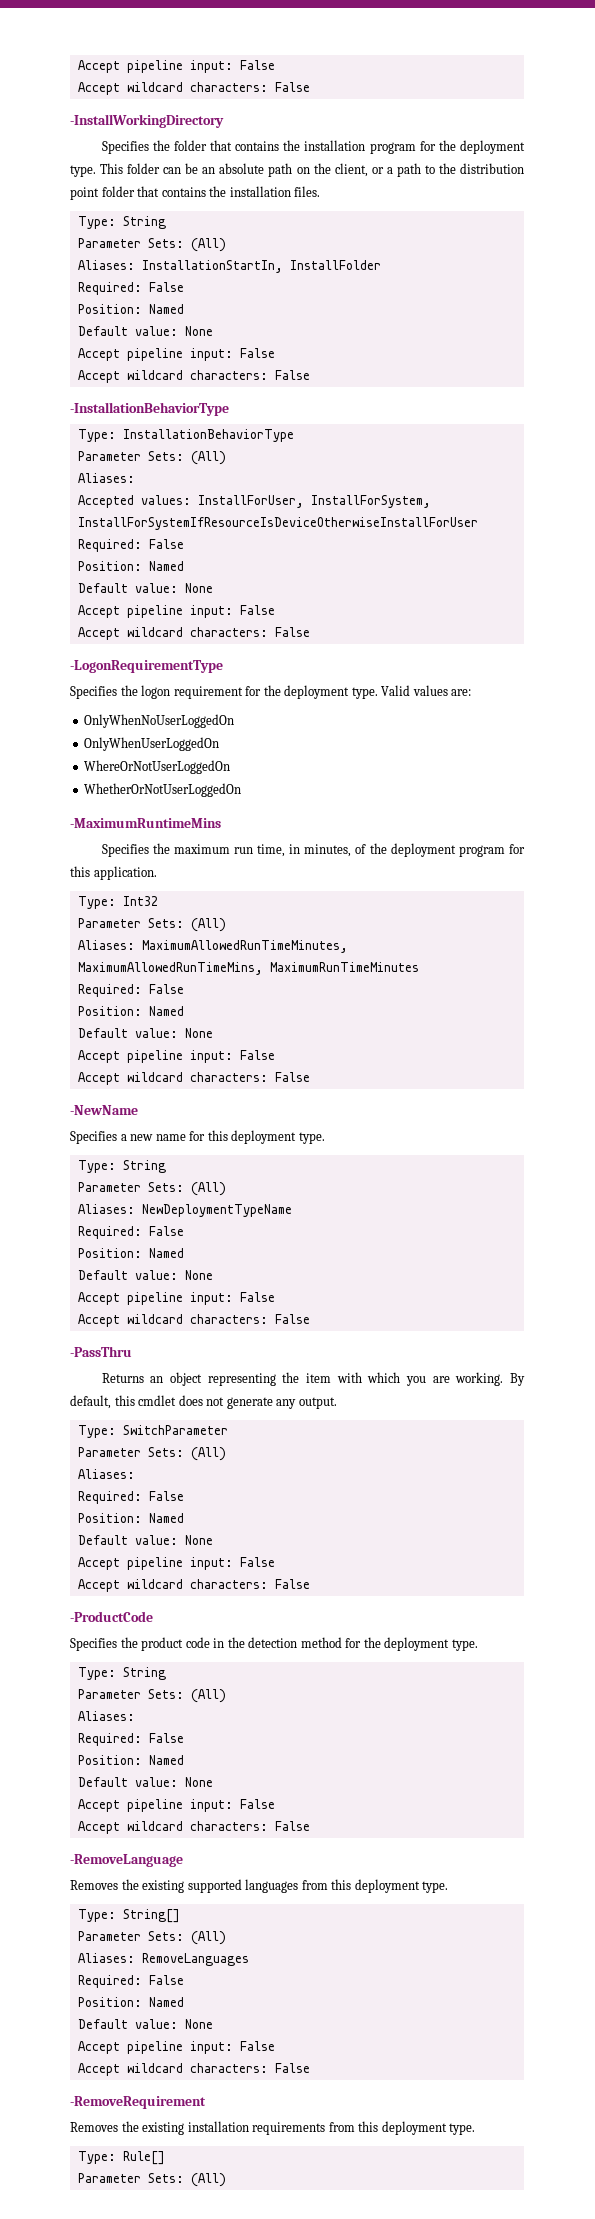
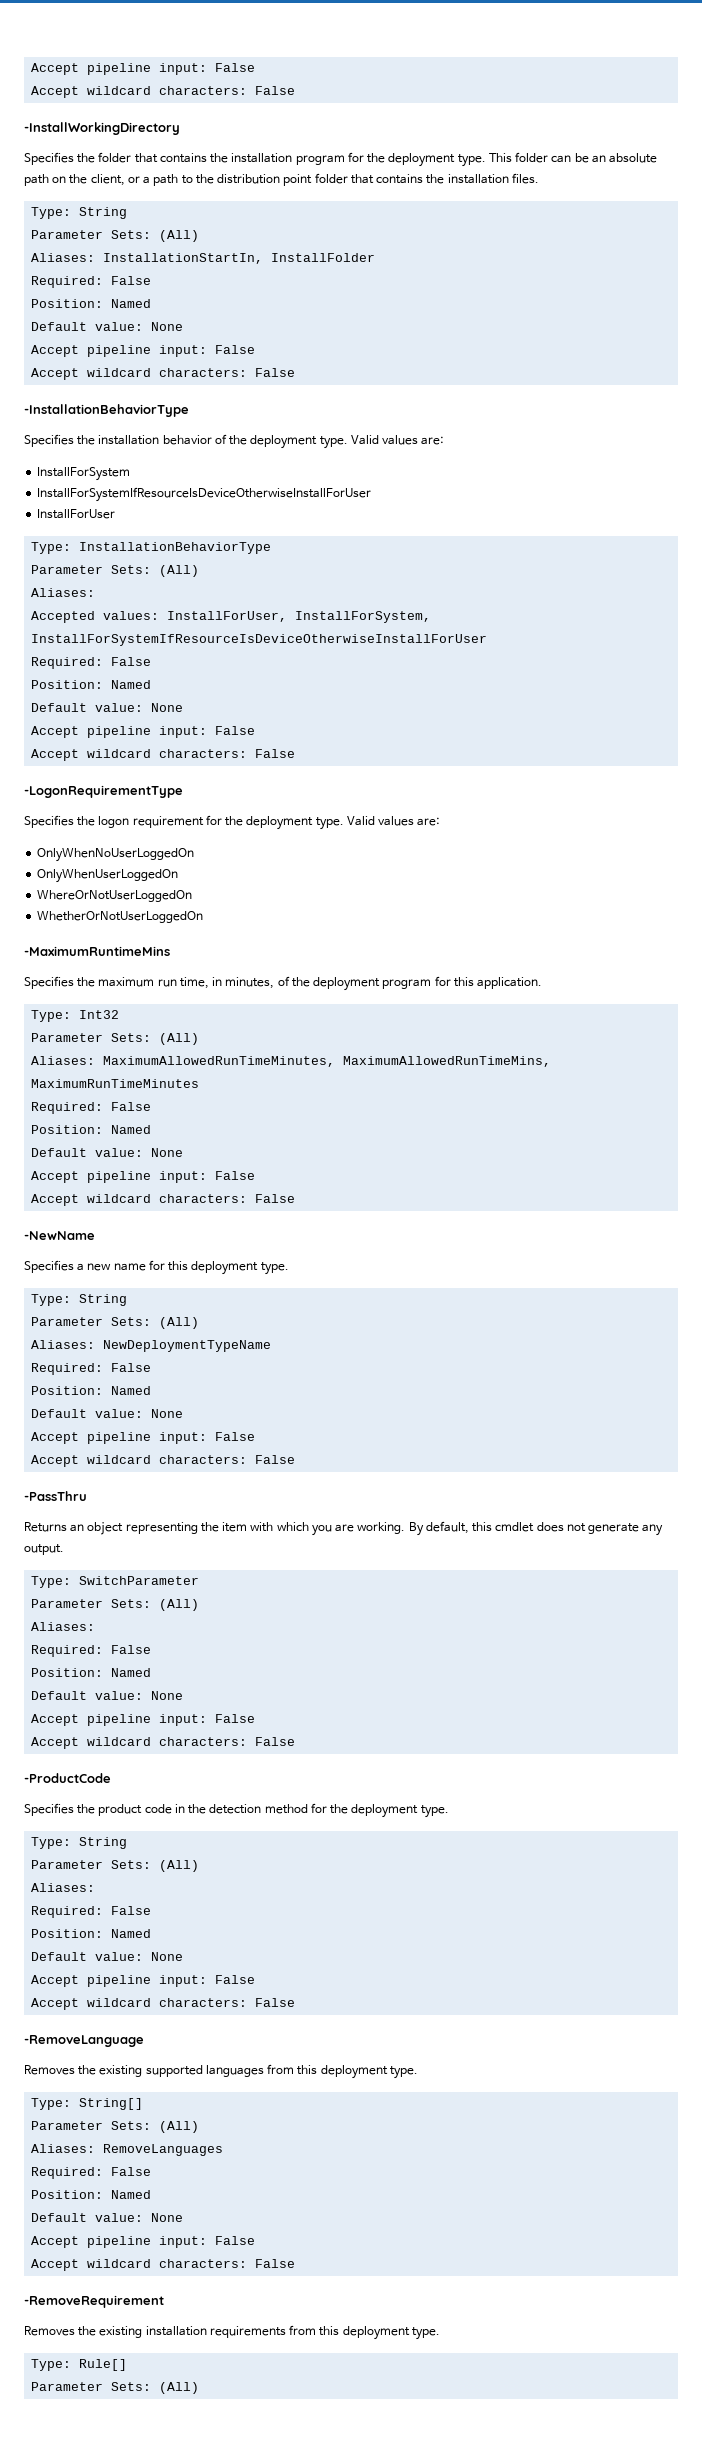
(229, 409) none -> [24,434,445,449] [37,467,131,481] [37,487,372,502] [37,509,116,519] // Specifies the installation behavior of the deployment type. Valid values are: // InstallForSystem // InstallForSystemIfResourceIsDeviceOtherwiseInstallForUser // InstallForUser

